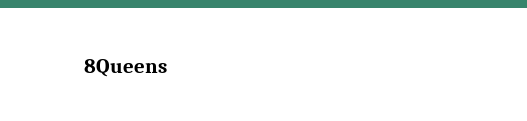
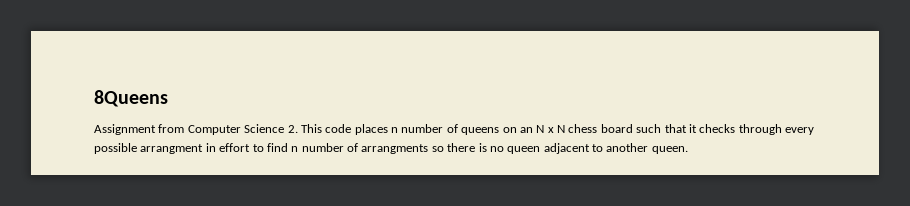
(167, 68) none -> [94,124,814,135] [94,143,688,154] // Assignment from Computer Science 2. This code places n number of queens on an N x N chess board such that it checks through every possible arrangment in effort to find n number of arrangments so there is no queen adjacent to another queen.

